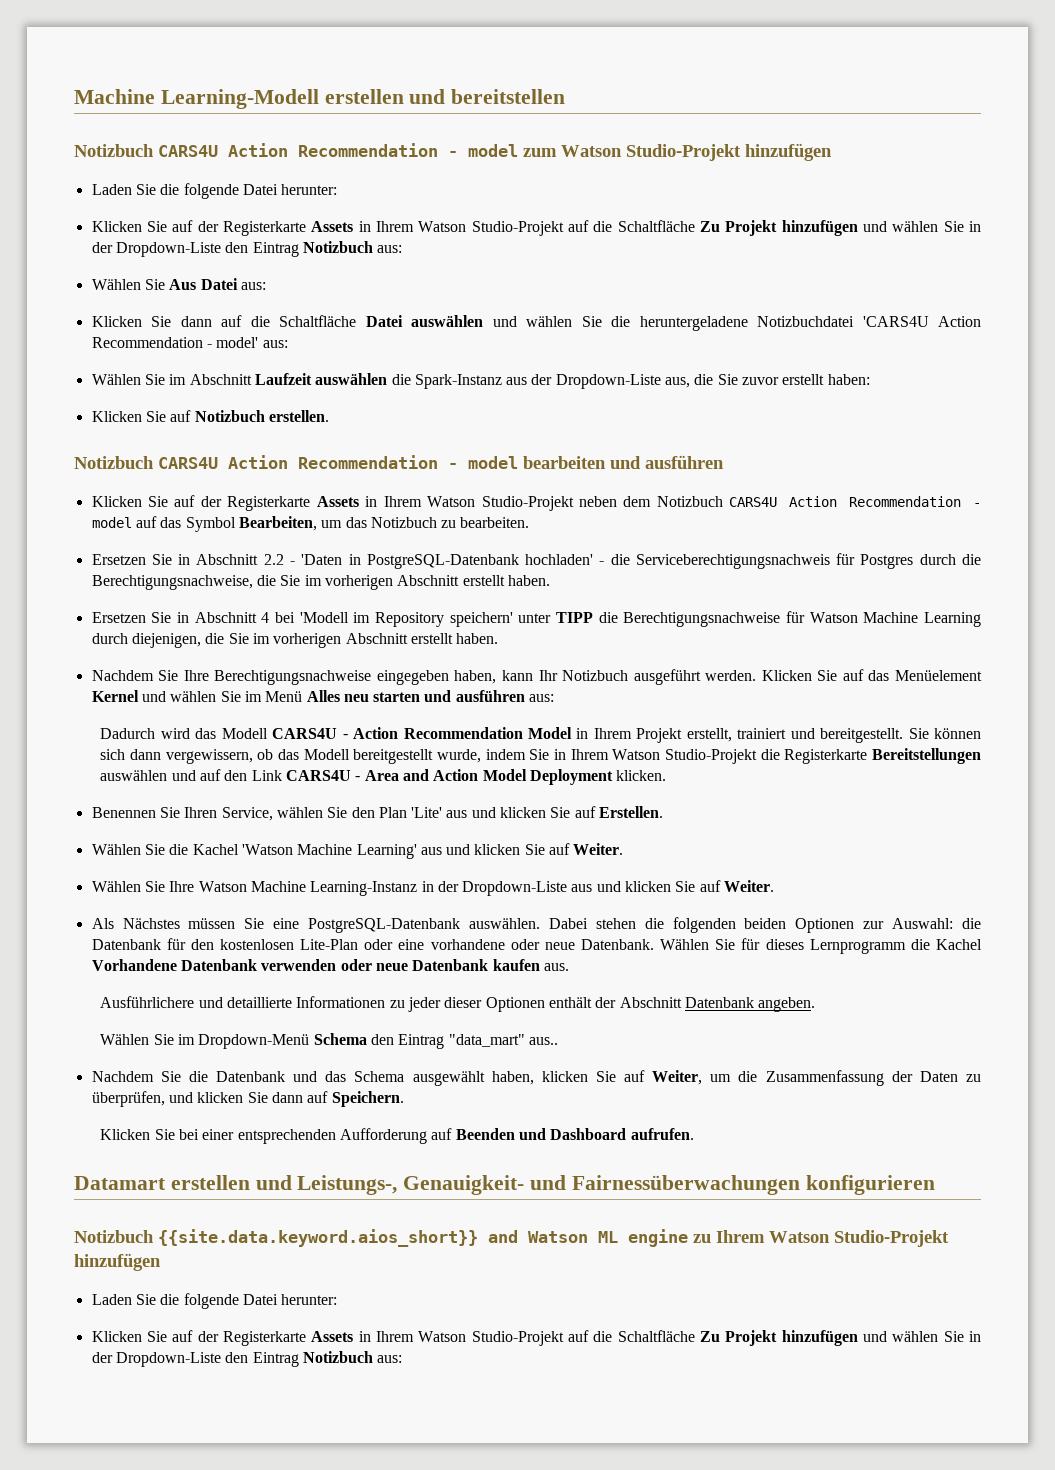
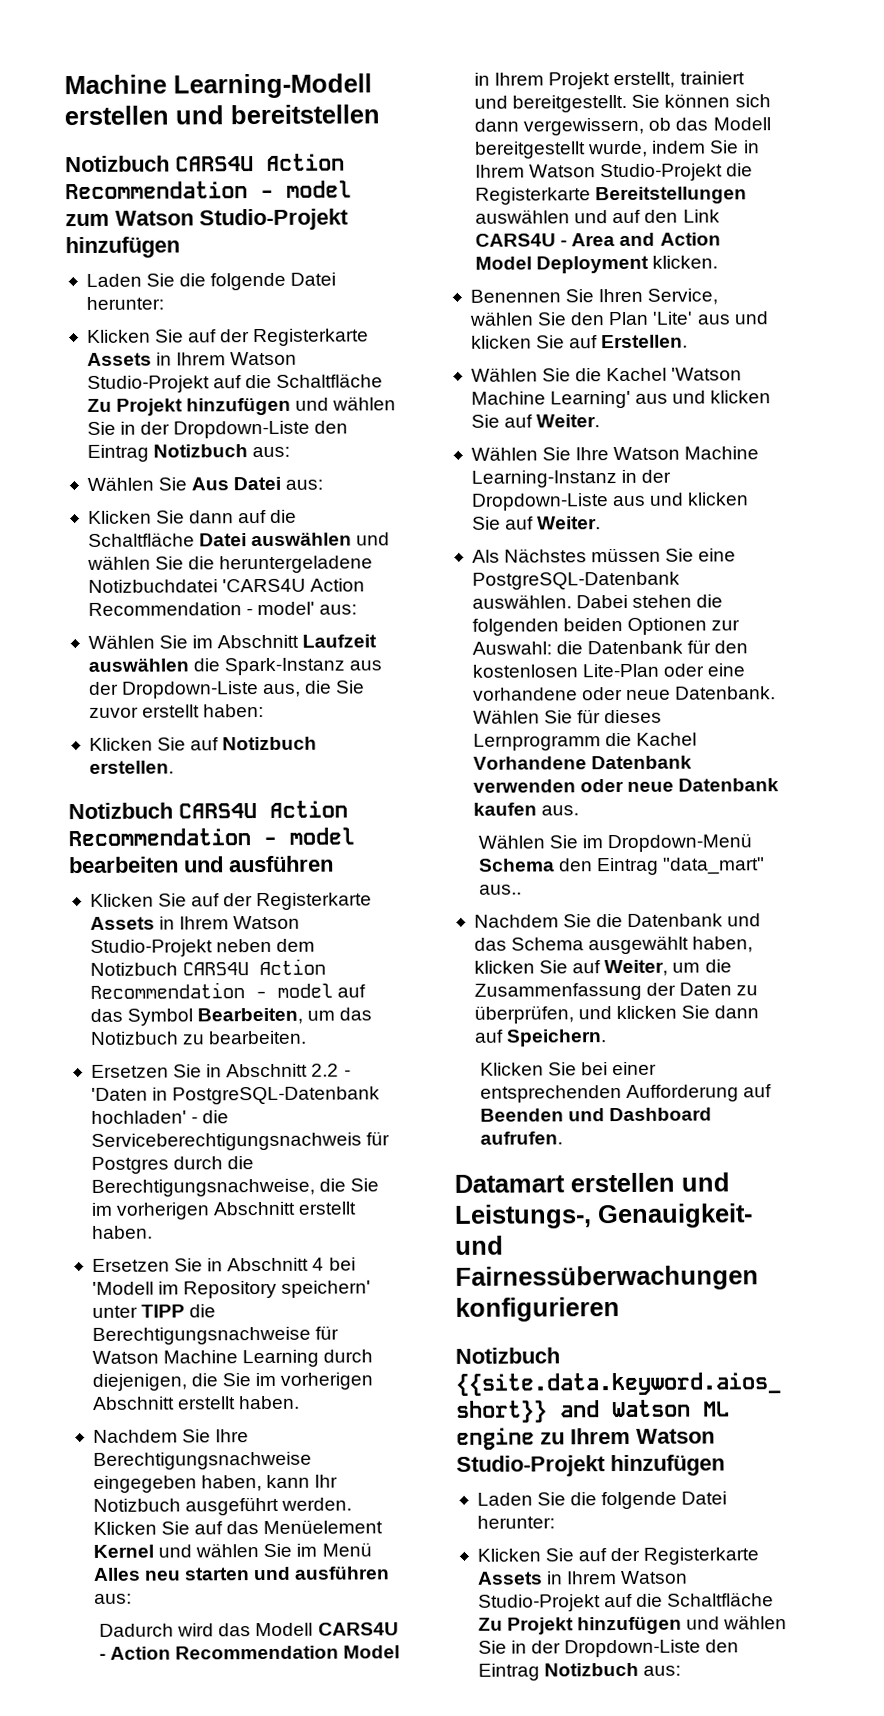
[100,996,816,1012] // Ausführlichere und detaillierte Informationen zu jeder dieser Optionen enthält der Abschnitt Datenbank angeben. -> (580, 810) none

